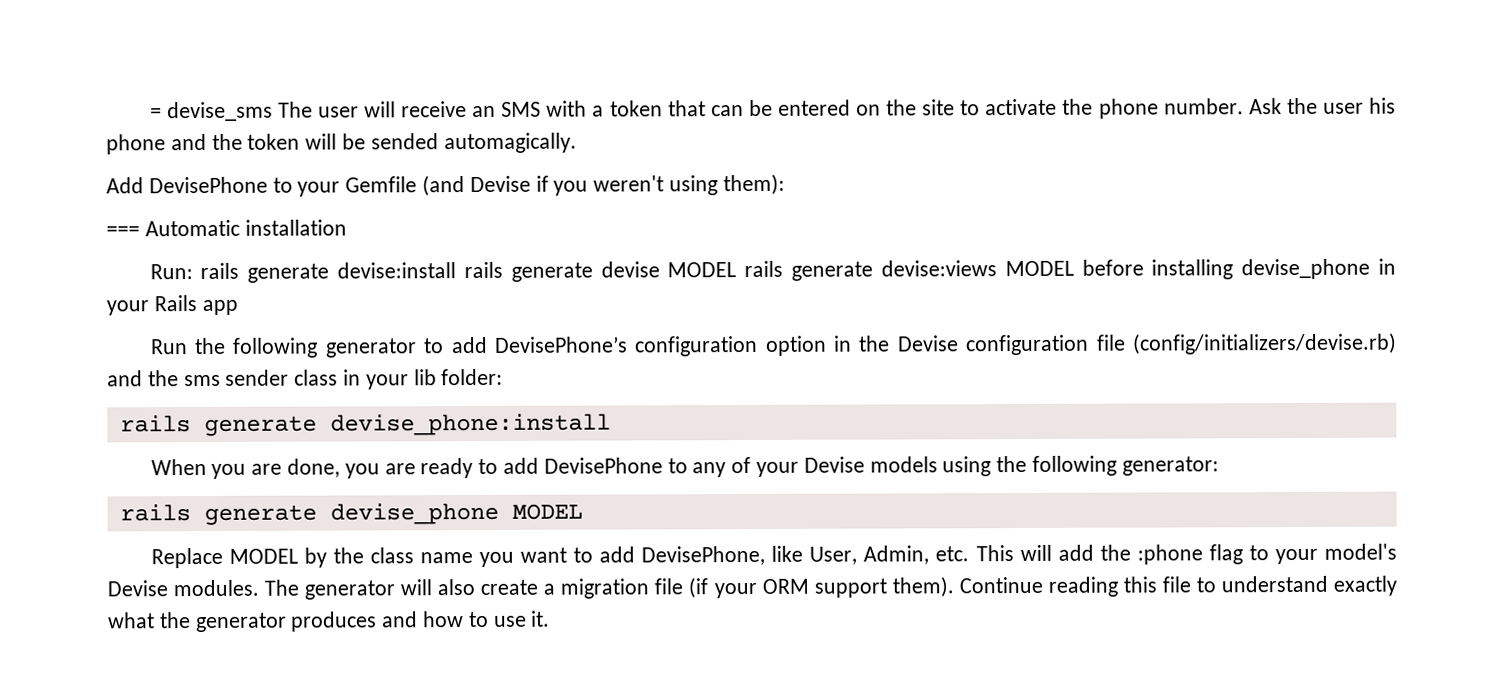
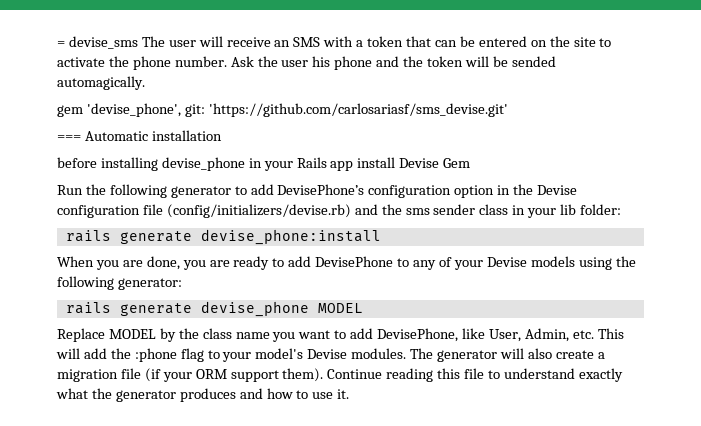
[106,173,785,197] [106,219,347,237] [149,260,1074,283] Add DevisePhone to your Gemfile (and Devise if you weren't using them): // === Automatic installation // Run: rails generate devise:install rails generate devise MODEL rails generate devise:views MODEL -> [57,103,508,117] [57,130,222,141] gem 'devise_phone', git: 'https://github.com/carlosariasf/sms_devise.git' // === Automatic installation //
(238, 307) none -> [357,157,471,168] install Devise Gem

